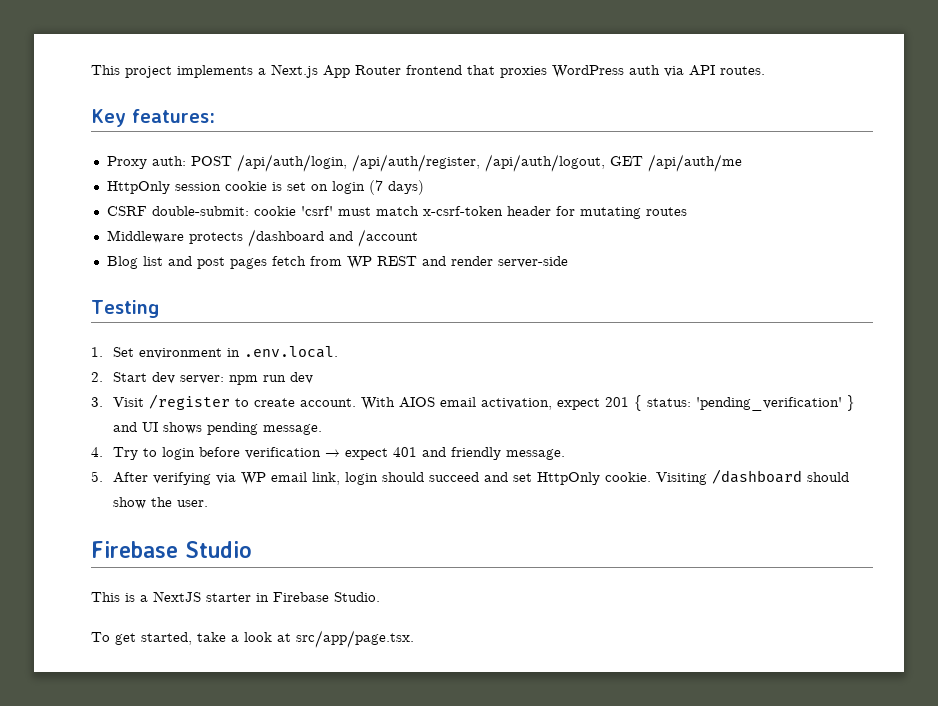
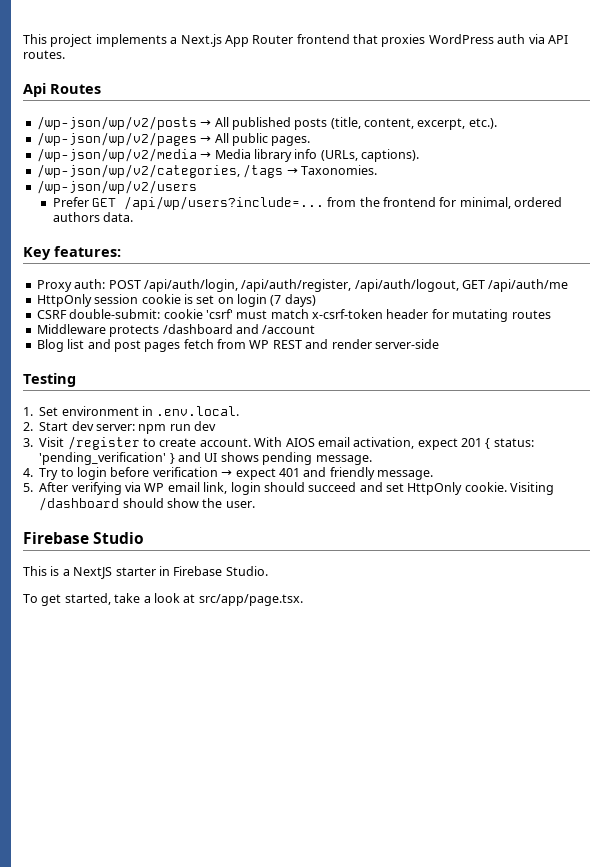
(765, 70) none -> [23,83,101,97] [36,116,497,130] [36,132,311,146] [36,148,419,162] [36,164,377,178] [36,180,197,194] [52,196,563,210] [52,212,133,222] // Api Routes // /wp-json/wp/v2/posts → All published posts (title, content, excerpt, etc.). // /wp-json/wp/v2/pages → All public pages. // /wp-json/wp/v2/media → Media library info (URLs, captions). // /wp-json/wp/v2/categories, /tags → Taxonomies. // /wp-json/wp/v2/users // Prefer GET /api/wp/users?include=... from the frontend for minimal, ordered authors data.

